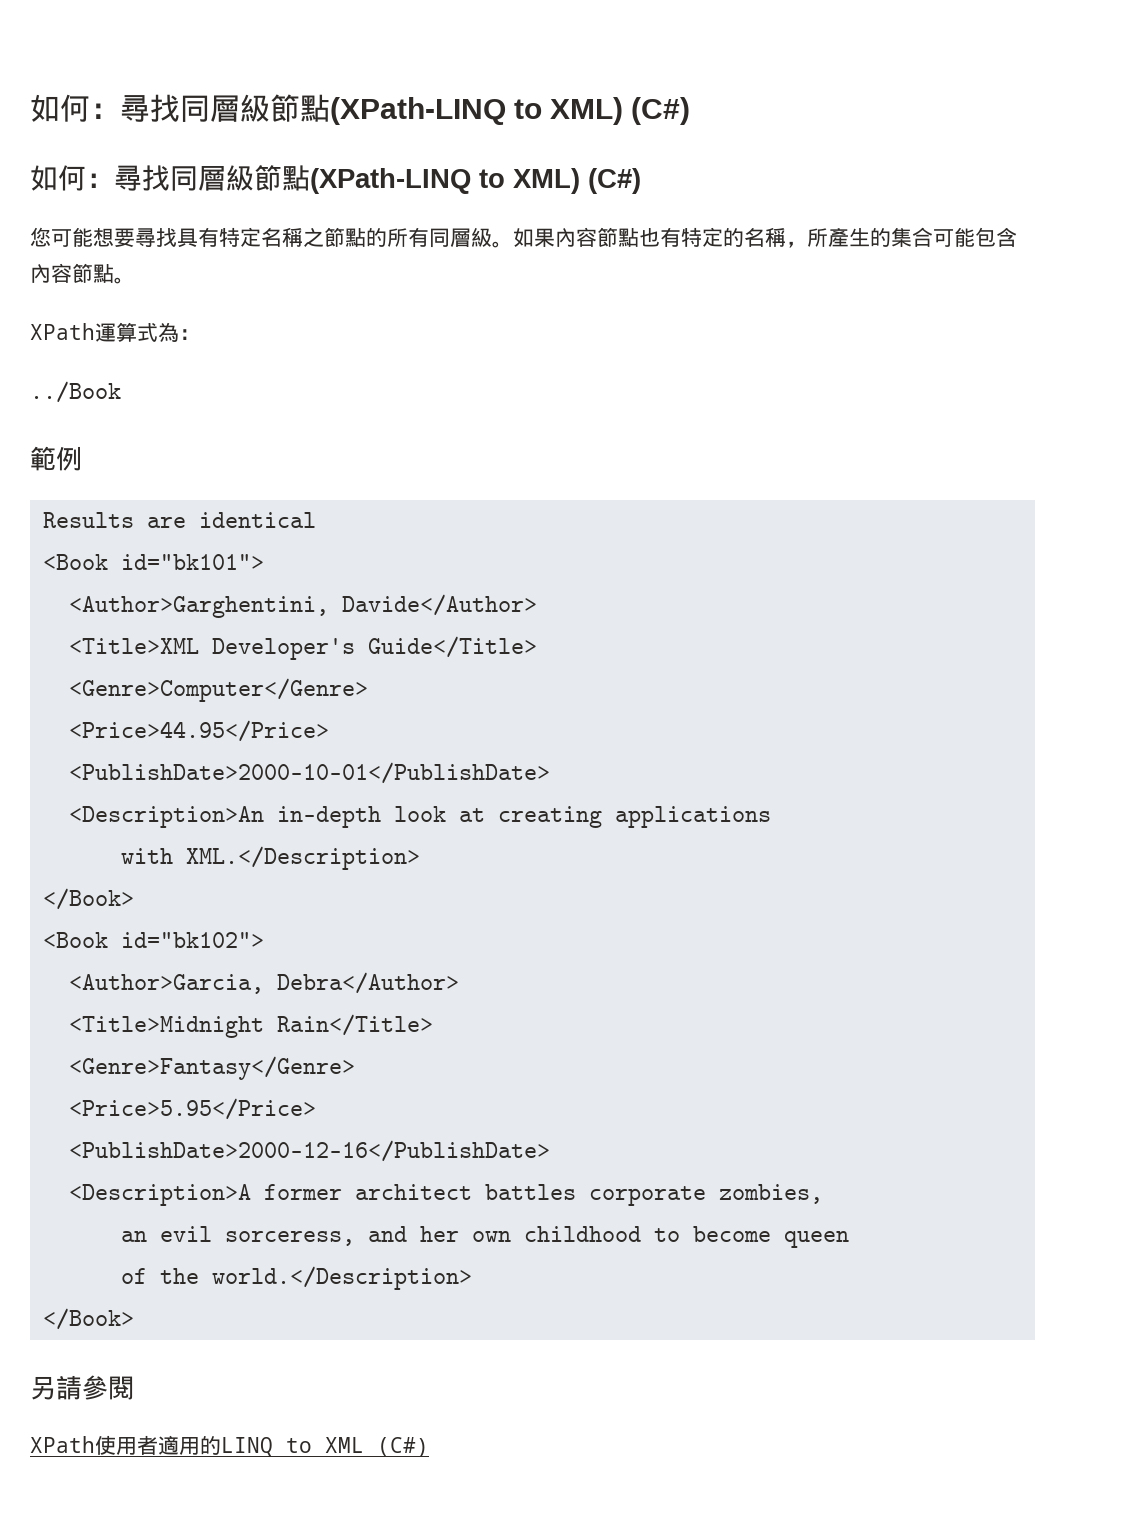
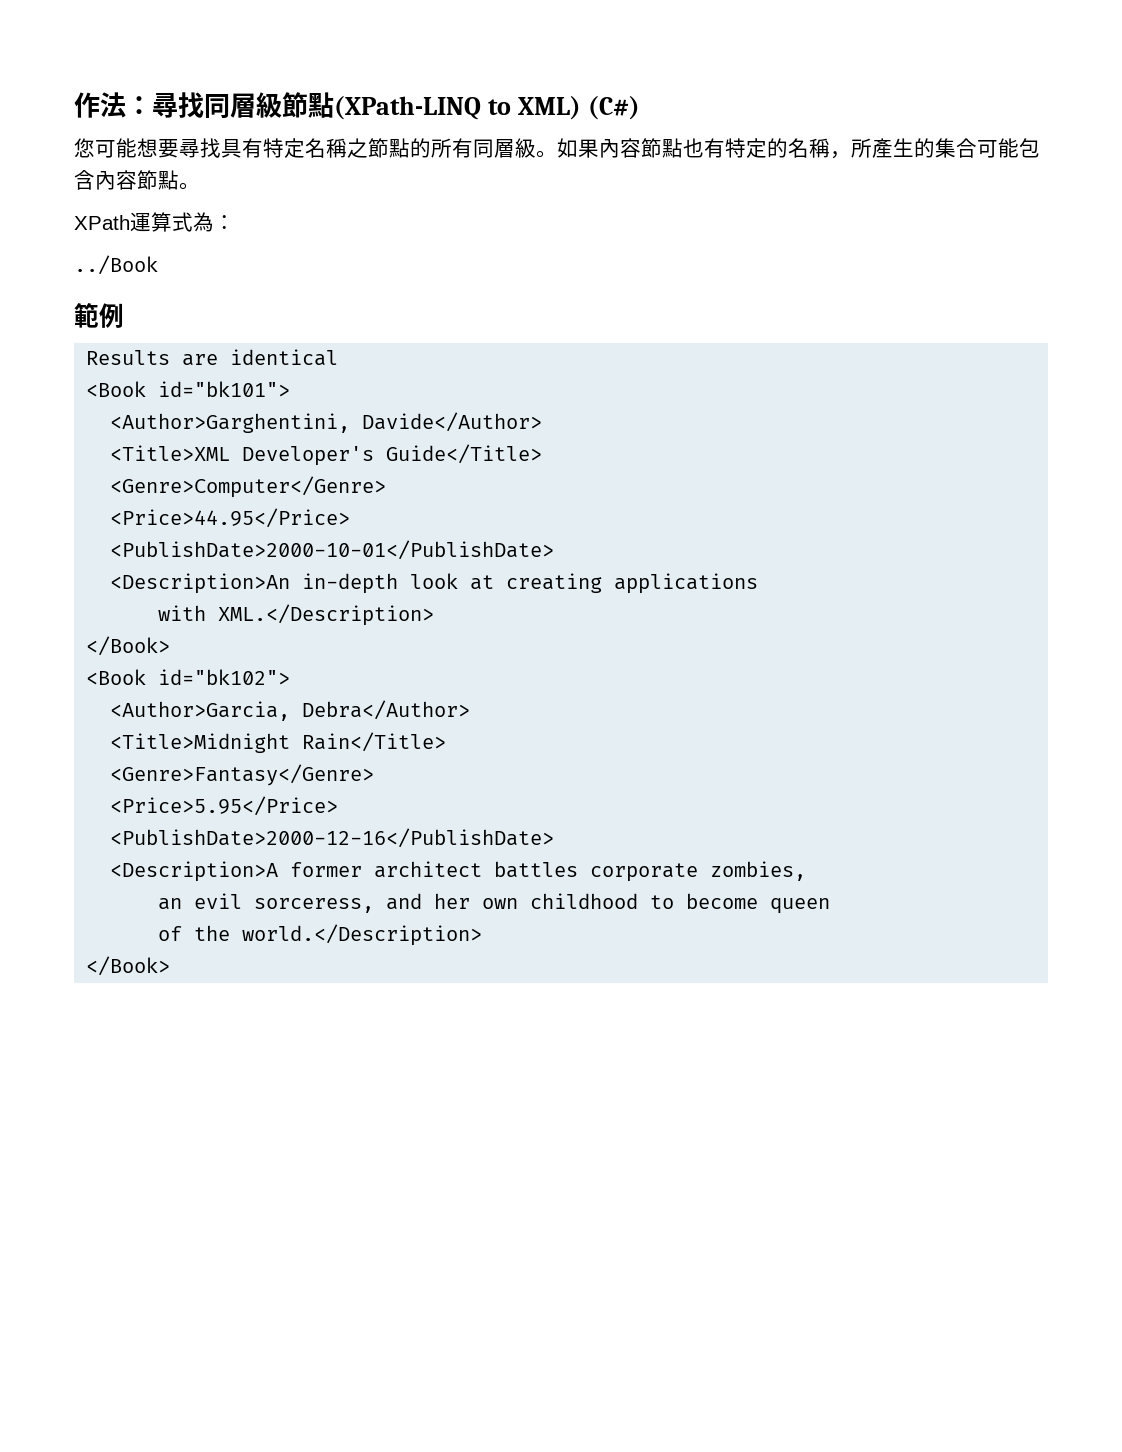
[30,94,691,125] [30,165,86,191] 如何：尋找同層級節點(XPath-LINQ to XML) (C#) // 如何 -> [74,92,126,118] 作法
[30,1375,134,1400] [30,1435,429,1457] // 另請參閱 // XPath使用者適用的LINQ to XML (C#) -> (171, 966) none

